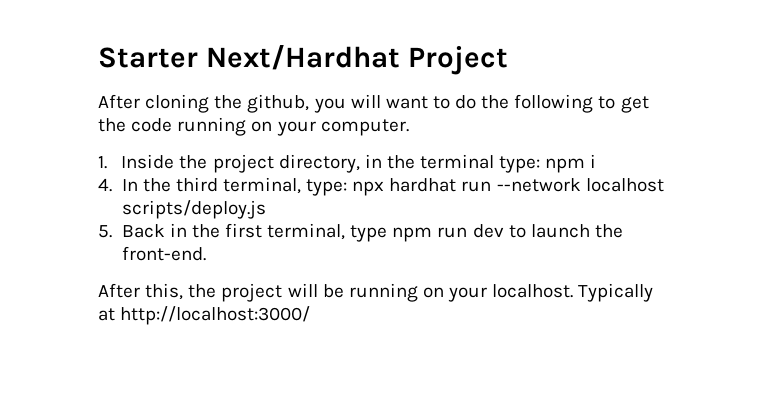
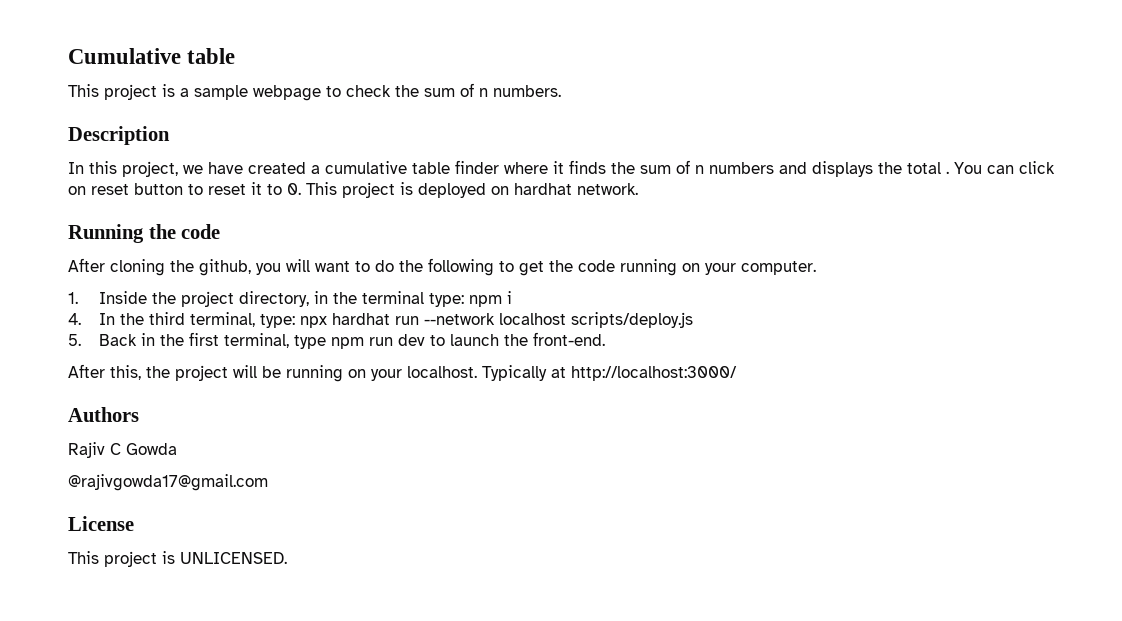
[98,45,508,75] Starter Next/Hardhat Project -> [68,48,236,64] [68,83,561,101] [68,126,170,145] [68,160,1055,177] [68,182,638,198] [68,224,221,243] Cumulative table // This project is a sample webpage to check the sum of n numbers. // Description // In this project, we have created a cumulative table finder where it finds the sum of n numbers and displays the total . You can click on reset button to reset it to 0. This project is deployed on hardhat network. // Running the code
(311, 315) none -> [68,407,139,422] [68,442,177,458] [68,474,268,491] [68,516,134,531] [68,551,287,567] // Authors // Rajiv C Gowda // @rajivgowda17@gmail.com // License // This project is UNLICENSED.

